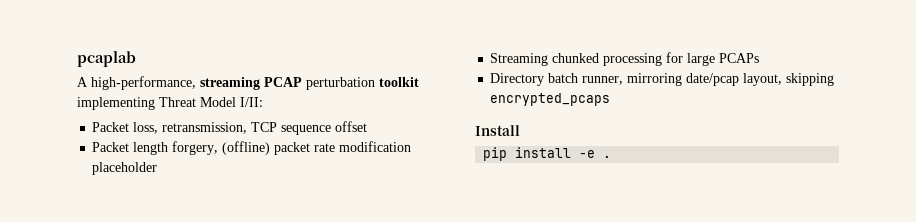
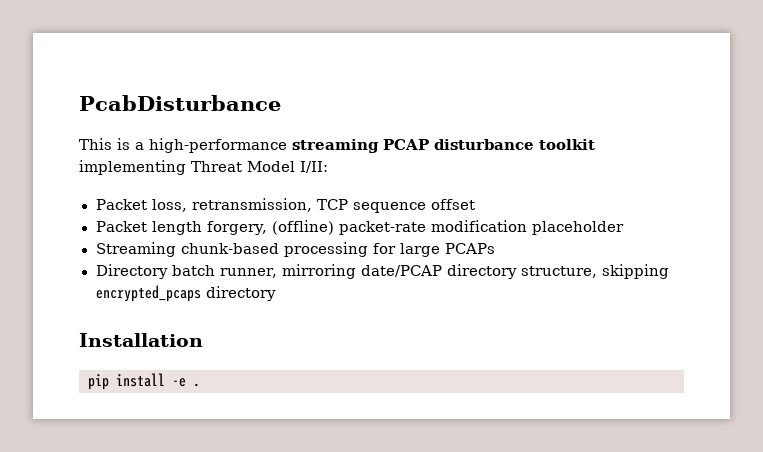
[77,51,136,67] [77,76,196,90] pcaplab // A high-performance, -> [79,95,281,111] [79,138,287,153] PcabDisturbance // This is a high-performance
[306,77,375,90] perturbation -> [434,139,534,150] disturbance
[274,142,336,155] packet rate -> [339,221,427,235] packet-rate
[552,53,600,63] chunked -> [180,243,279,254] chunk-based
[686,73,783,86] date/pcap layout, -> [361,264,598,279] date/PCAP directory structure,
[475,125,520,136] // Install -> [205,286,276,301] [79,333,203,347] directory // Installation

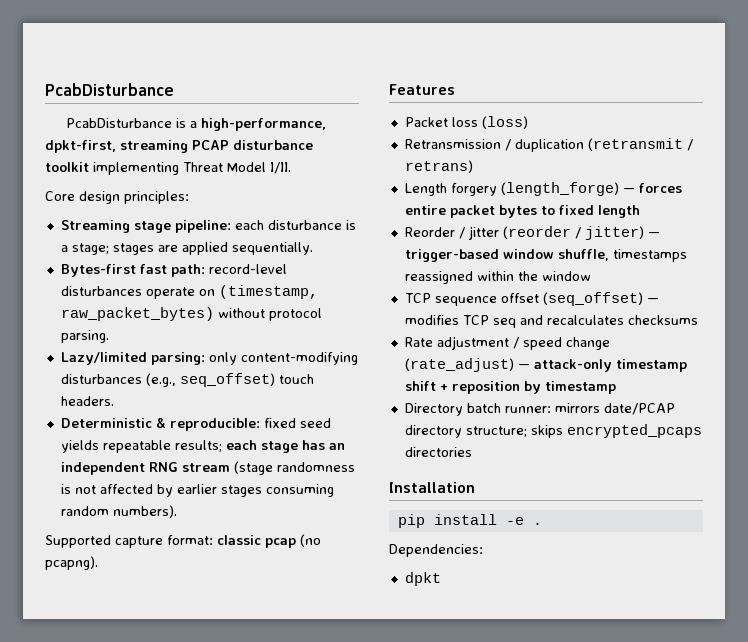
[79,138,287,153] This is a high-performance -> [66,118,327,131] [45,140,116,153] PcabDisturbance is a high-performance, dpkt-first,
[300,161,328,173] [95,198,475,213] [95,220,625,235] [95,242,495,257] [95,264,670,279] [95,285,276,302] I/II: // Packet loss, retransmission, TCP sequence offset // Packet length forgery, (offline) packet-rate modification placeholder // Streaming chunk-based processing for large PCAPs // Directory batch runner, mirroring date/PCAP directory structure, skipping encrypted_pcaps directory -> [270,162,291,174] [45,191,189,204] [60,220,356,233] [60,242,313,255] [60,264,287,277] [60,285,318,299] [60,307,322,321] [60,330,109,343] [60,352,358,365] [60,373,314,387] [60,396,114,406] [60,417,331,431] [60,440,345,453] [60,461,355,475] [60,484,334,497] [60,505,177,518] [45,534,321,548] [45,556,98,570] [389,84,455,95] [404,116,528,129] [404,138,693,152] [404,160,473,173] [404,182,682,196] [404,205,640,218] [404,226,660,240] [404,249,687,262] [404,271,591,284] [404,292,659,306] [404,315,698,328] [404,336,610,350] [404,358,687,372] [404,381,616,394] [404,403,675,416] [404,424,702,438] [404,447,472,457] I/II. // Core design principles: // Streaming stage pipeline: each disturbance is a stage; stages are applied sequentially. // Bytes-first fast path: record-level disturbances operate on (timestamp, raw_packet_bytes) without protocol parsing. // Lazy/limited parsing: only content-modifying disturbances (e.g., seq_offset) touch headers. // Deterministic & reproducible: fixed seed yields repeatable results; each stage has an independent RNG stream (stage randomness is not affected by earlier stages consuming random numbers). // Supported capture format: classic pcap (no pcapng). // Features // Packet loss (loss) // Retransmission / duplication (retransmit / retrans) // Length forgery (length_forge) — forces entire packet bytes to fixed length // Reorder / jitter (reorder / jitter) — trigger-based window shuffle, timestamps reassigned within the window // TCP sequence offset (seq_offset) — modifies TCP seq and recalculates checksums // Rate adjustment / speed change (rate_adjust) — attack-only timestamp shift + reposition by timestamp // Directory batch runner: mirrors date/PCAP directory structure; skips encrypted_pcaps directories
(200, 385) none -> [389,544,483,557] [404,572,441,586] // Dependencies: // dpkt

